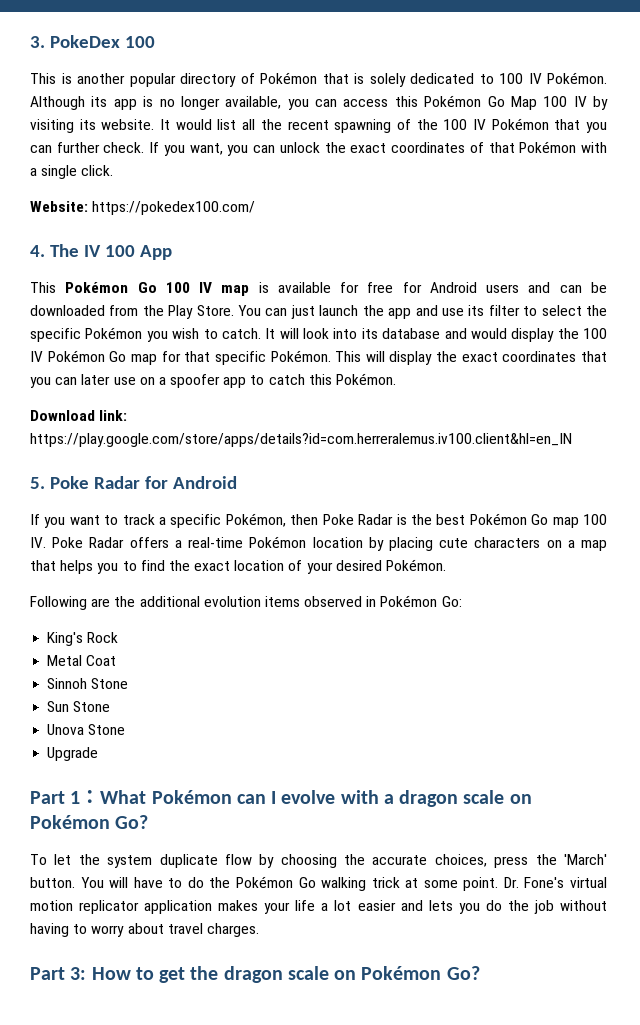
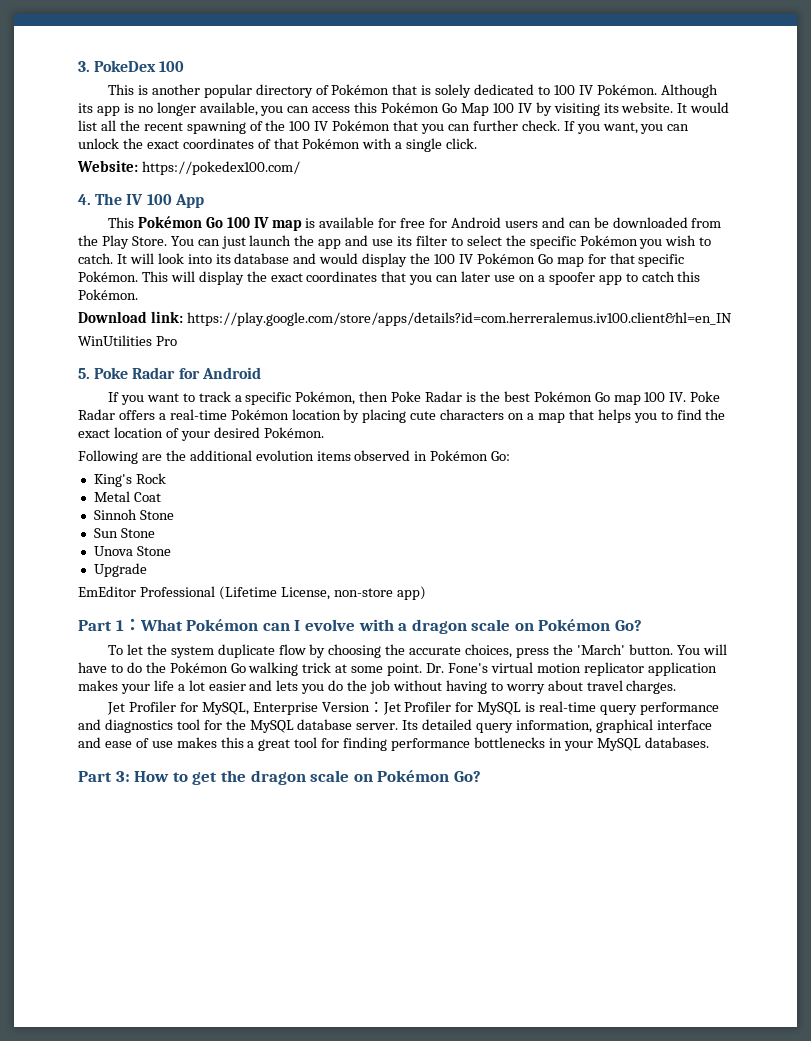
(572, 440) none -> [78,335,177,346] // WinUtilities Pro
(99, 754) none -> [78,586,426,600] // EmEditor Professional (Lifetime License, non-store app)
(259, 930) none -> [106,701,719,715] [78,719,712,733] [78,737,709,751] // Jet Profiler for MySQL, Enterprise Version：Jet Profiler for MySQL is real-time query performance and diagnostics tool for the MySQL database server. Its detailed query information, graphical interface and ease of use makes this a great tool for finding performance bottlenecks in your MySQL databases.

